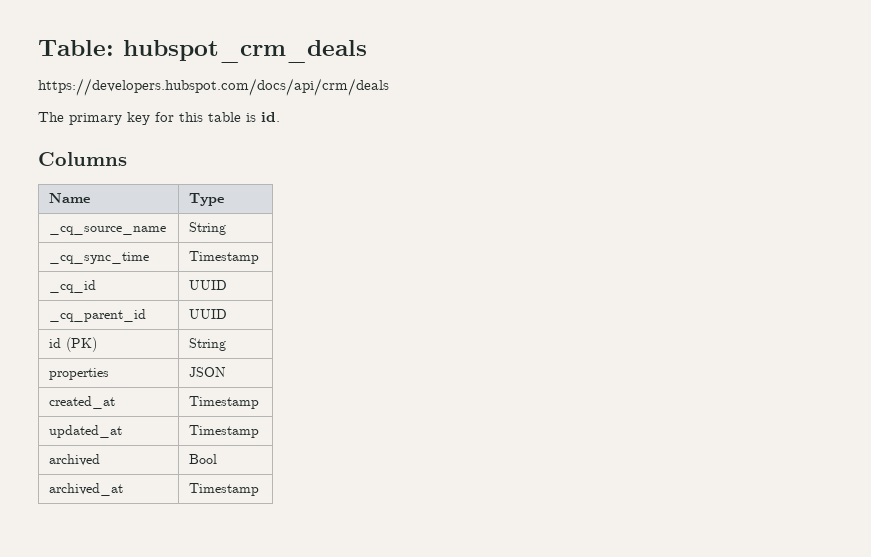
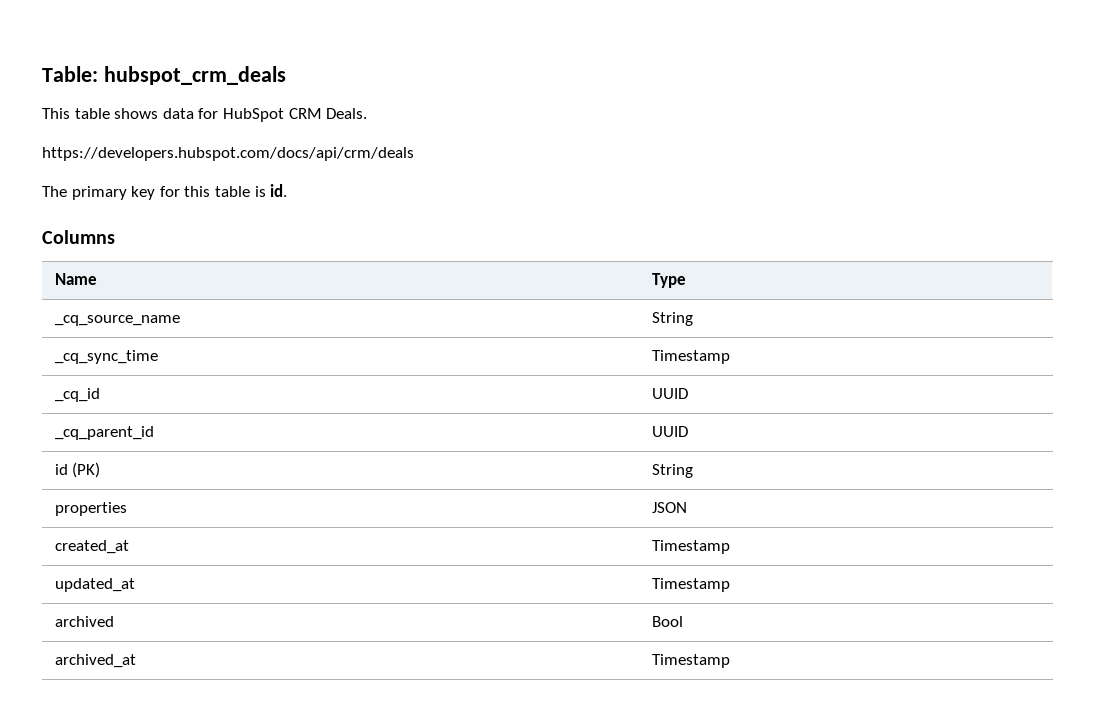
(367, 51) none -> [42,108,368,122] // This table shows data for HubSpot CRM Deals.

